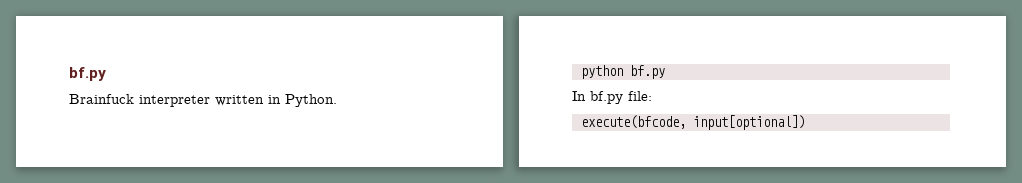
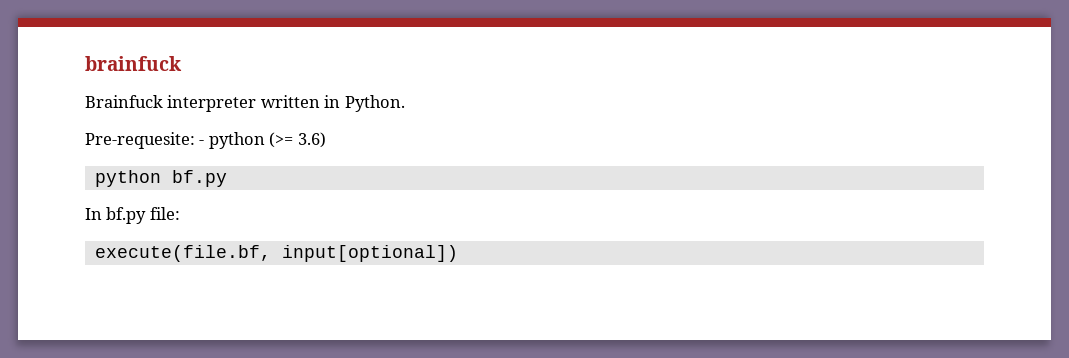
[69,67,106,81] bf.py -> [85,56,182,71] brainfuck
(337, 100) none -> [85,132,326,149] // Pre-requesite: - python (>= 3.6)
[580,115,686,129] execute(bfcode, -> [94,245,271,262] execute(file.bf,

